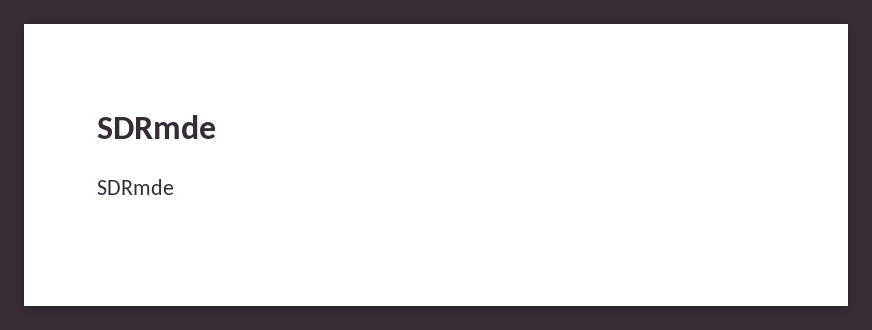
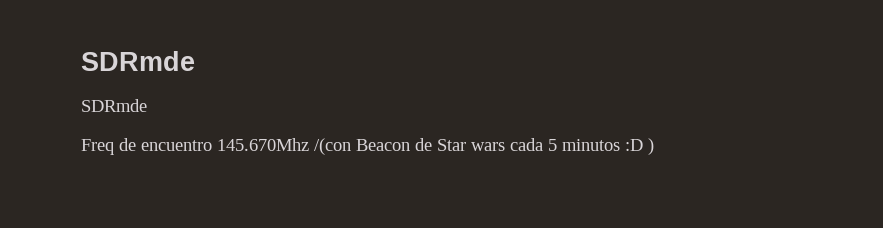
(174, 187) none -> [81,138,654,155] // Freq de encuentro 145.670Mhz /(con Beacon de Star wars cada 5 minutos :D )

